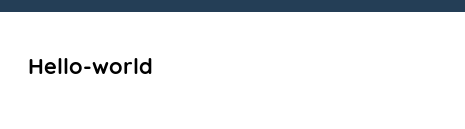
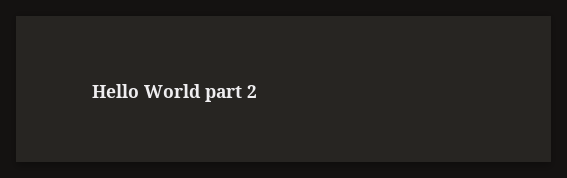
[28,58,153,74] Hello-world -> [92,84,257,102] Hello World part 2

